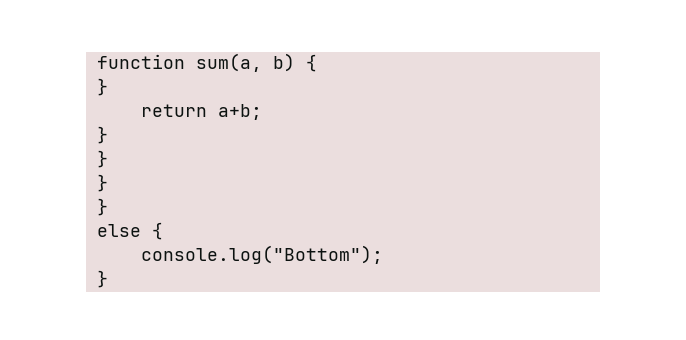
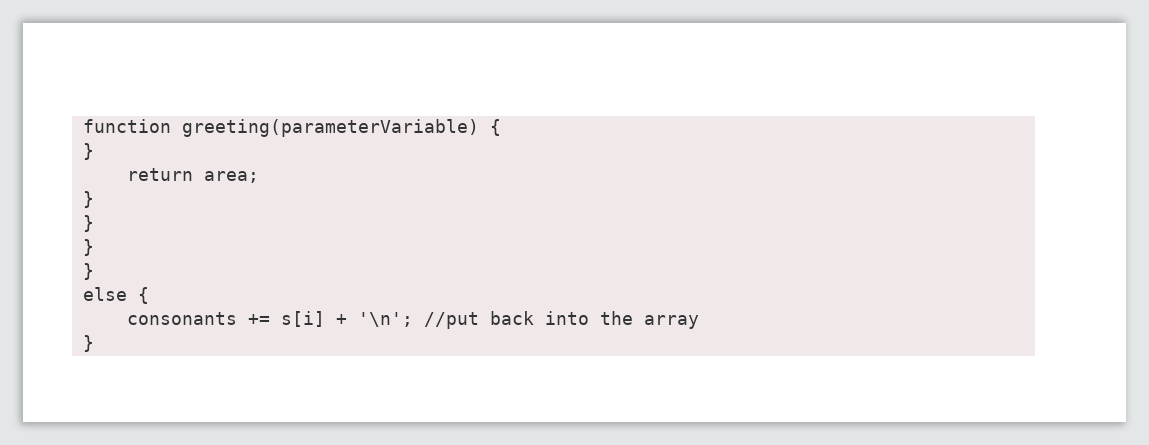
[196,53,296,72] sum(a, b) -> [182,119,480,137] greeting(parameterVariable)
[218,104,263,120] a+b; -> [204,171,260,183] area;
[141,245,384,264] console.log("Bottom"); -> [127,311,700,329] consonants += s[i] + '\n'; //put back into the array

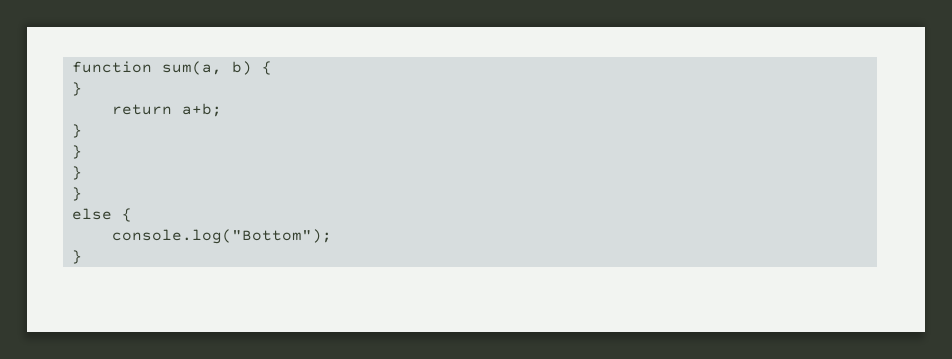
[182,119,480,137] greeting(parameterVariable) -> [161,61,252,75] sum(a, b)
[204,171,260,183] area; -> [181,103,222,117] a+b;
[127,311,700,329] consonants += s[i] + '\n'; //put back into the array -> [111,229,332,244] console.log("Bottom");

